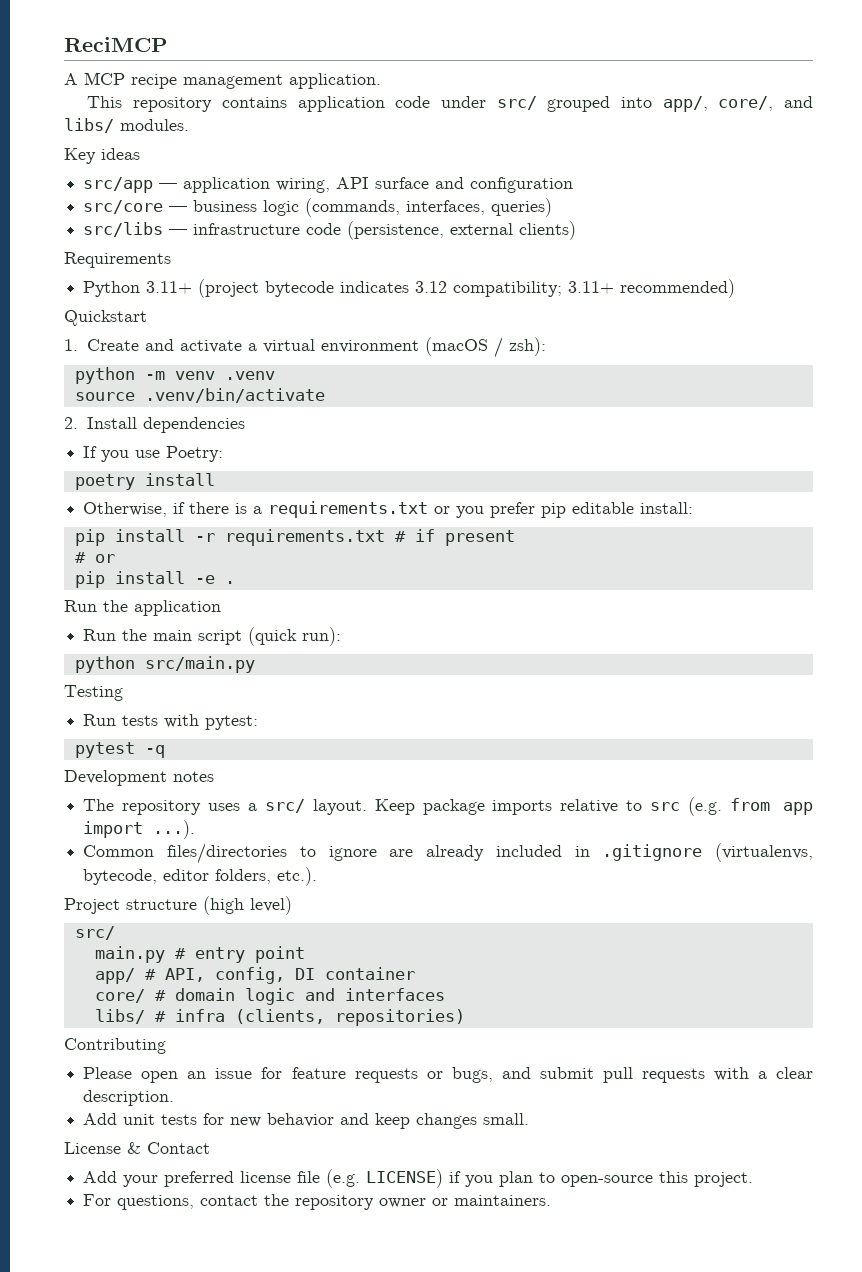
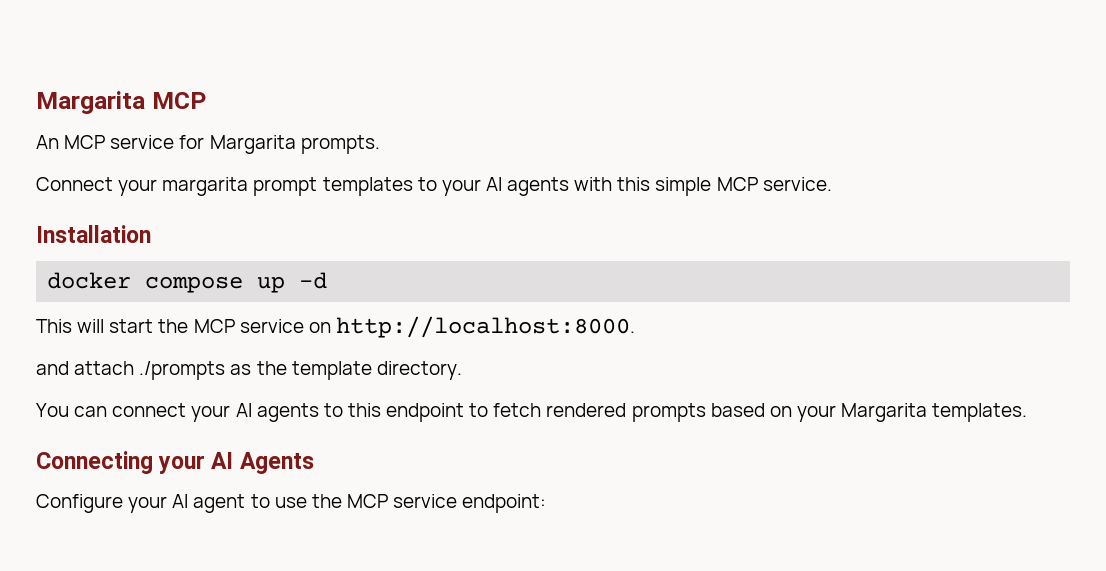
[64,37,168,52] [64,72,381,89] [87,96,814,112] [64,118,189,133] [64,148,140,164] [83,177,574,193] [83,198,553,217] [83,221,577,240] [64,252,171,268] [83,279,736,298] [64,310,147,326] [64,337,546,358] [74,367,275,384] [74,388,325,403] [64,417,245,433] [83,446,224,462] [74,473,215,490] [83,501,694,518] [74,529,515,546] [74,552,115,563] [74,571,235,588] [64,600,221,616] [83,627,342,646] [74,656,255,673] [64,685,123,701] [83,714,259,730] [74,742,165,758] [64,770,214,786] [83,797,814,816] [83,820,196,839] [83,843,813,864] [83,867,318,886] [64,896,292,915] [74,926,115,940] [94,946,305,963] [94,967,415,984] [94,988,445,1005] [94,1009,465,1026] [64,1038,166,1054] [83,1067,813,1083] [83,1090,175,1106] [83,1113,530,1129] [64,1142,210,1154] [83,1169,754,1188] [83,1194,552,1210] ReciMCP // A MCP recipe management application. // This repository contains application code under src/ grouped into app/, core/, and libs/ modules. // Key ideas // src/app — application wiring, API surface and configuration // src/core — business logic (commands, interfaces, queries) // src/libs — infrastructure code (persistence, external clients) // Requirements // Python 3.11+ (project bytecode indicates 3.12 compatibility; 3.11+ recommended) // Quickstart // 1. Create and activate a virtual environment (macOS / zsh): // python -m venv .venv // source .venv/bin/activate // 2. Install dependencies // If you use Poetry: // poetry install // Otherwise, if there is a requirements.txt or you prefer pip editable install: // pip install -r requirements.txt # if present // # or // pip install -e . // Run the application // Run the main script (quick run): // python src/main.py // Testing // Run tests with pytest: // pytest -q // Development notes // The repository uses a src/ layout. Keep package imports relative to src (e.g. from app import ...). // Common files/directories to ignore are already included in .gitignore (virtualenvs, bytecode, editor folders, etc.). // Project structure (high level) // src/ // main.py # entry point // app/ # API, config, DI container // core/ # domain logic and interfaces // libs/ # infra (clients, repositories) // Contributing // Please open an issue for feature requests or bugs, and submit pull requests with a clear description. // Add unit tests for new behavior and keep changes small. // License & Contact // Add your preferred license file (e.g. LICENSE) if you plan to open-source this project. // For questions, contact the repository owner or maintainers. -> [36,91,206,114] [36,135,380,154] [36,177,832,196] [36,225,151,243] [47,272,328,293] [36,316,635,338] [36,361,462,380] [36,403,1028,422] [36,451,314,474] [36,494,547,513] Margarita MCP // An MCP service for Margarita prompts. // Connect your margarita prompt templates to your AI agents with this simple MCP service. // Installation // docker compose up -d // This will start the MCP service on http://localhost:8000. // and attach ./prompts as the template directory. // You can connect your AI agents to this endpoint to fetch rendered prompts based on your Margarita templates. // Connecting your AI Agents // Configure your AI agent to use the MCP service endpoint:

